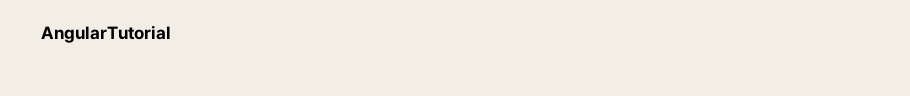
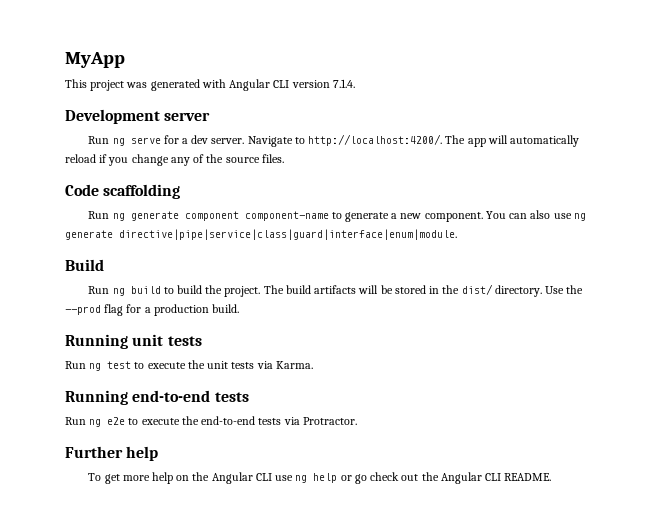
[41,25,171,43] AngularTutorial -> [65,52,125,68] [65,79,355,91] [65,109,211,124] [88,134,580,147] [65,154,284,166] [65,184,181,199] [88,210,586,222] [65,229,457,240] [65,259,104,271] [88,284,584,297] [65,304,240,316] [65,334,202,349] [65,360,313,371] [65,390,249,405] [65,416,357,427] [65,446,159,461] [88,472,552,484] MyApp // This project was generated with Angular CLI version 7.1.4. // Development server // Run ng serve for a dev server. Navigate to http://localhost:4200/. The app will automatically reload if you change any of the source files. // Code scaffolding // Run ng generate component component-name to generate a new component. You can also use ng generate directive|pipe|service|class|guard|interface|enum|module. // Build // Run ng build to build the project. The build artifacts will be stored in the dist/ directory. Use the --prod flag for a production build. // Running unit tests // Run ng test to execute the unit tests via Karma. // Running end-to-end tests // Run ng e2e to execute the end-to-end tests via Protractor. // Further help // To get more help on the Angular CLI use ng help or go check out the Angular CLI README.

